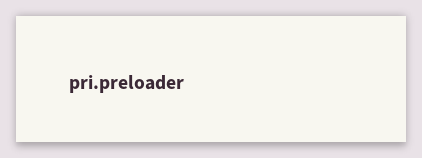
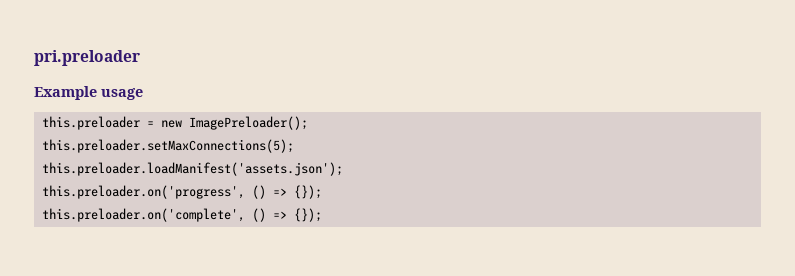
(184, 84) none -> [34,86,143,100] [41,116,308,130] [41,139,294,153] [41,162,343,176] [41,185,322,199] [41,208,322,222] // Example usage // this.preloader = new ImagePreloader(); // this.preloader.setMaxConnections(5); // this.preloader.loadManifest('assets.json'); // this.preloader.on('progress', () => {}); // this.preloader.on('complete', () => {});

